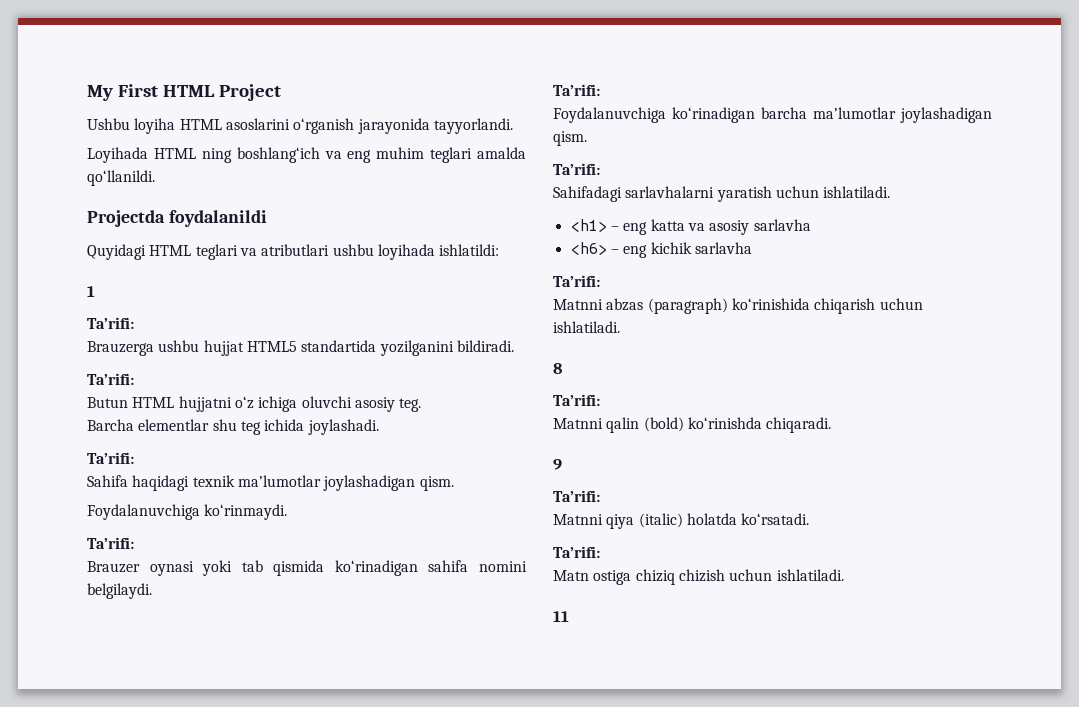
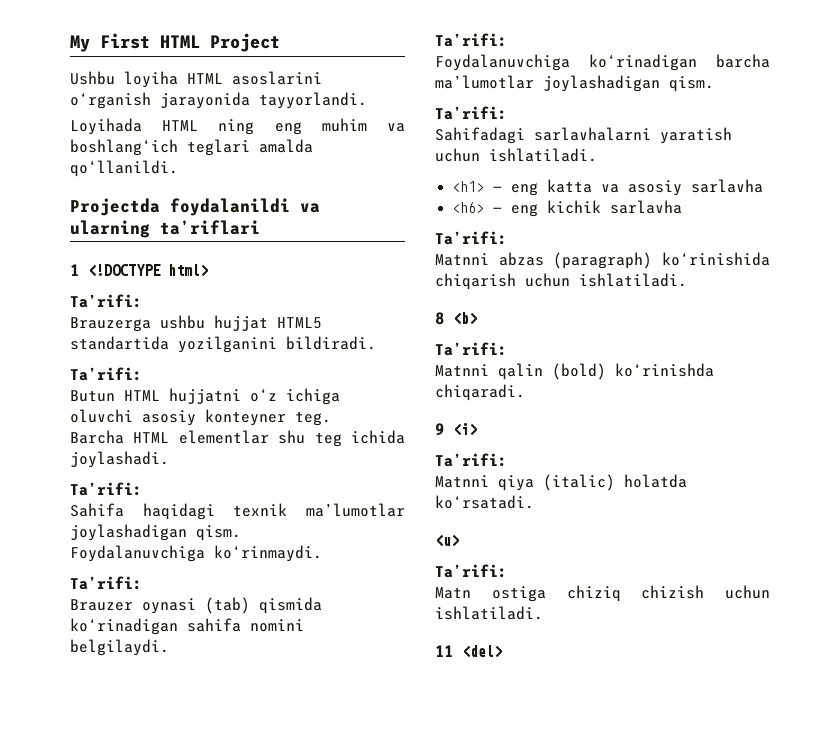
[236,147,425,163] boshlang‘ich va eng muhim -> [274,118,405,135] [70,139,178,156] eng muhim va boshlang‘ich
[87,244,500,260] // Quyidagi HTML teglari va atributlari ushbu loyihada ishlatildi: -> [300,203,320,213] [70,220,260,238] va ularning ta’riflari
(95, 291) none -> [88,264,208,277] <!DOCTYPE html>
(395, 404) none -> [205,409,286,426] konteyner
(134, 425) none -> [133,432,170,443] HTML
[202,560,263,576] yoki tab -> [205,597,250,614] (tab)
[610,226,619,231] – -> [493,186,503,192] —
[610,249,619,254] – -> [493,207,503,213] —
(562, 368) none -> [453,312,477,325] <b>
(562, 464) none -> [453,423,477,436] <i>
(810, 519) none -> [435,534,459,547] // <u>
(569, 616) none -> [462,645,502,658] <del>

